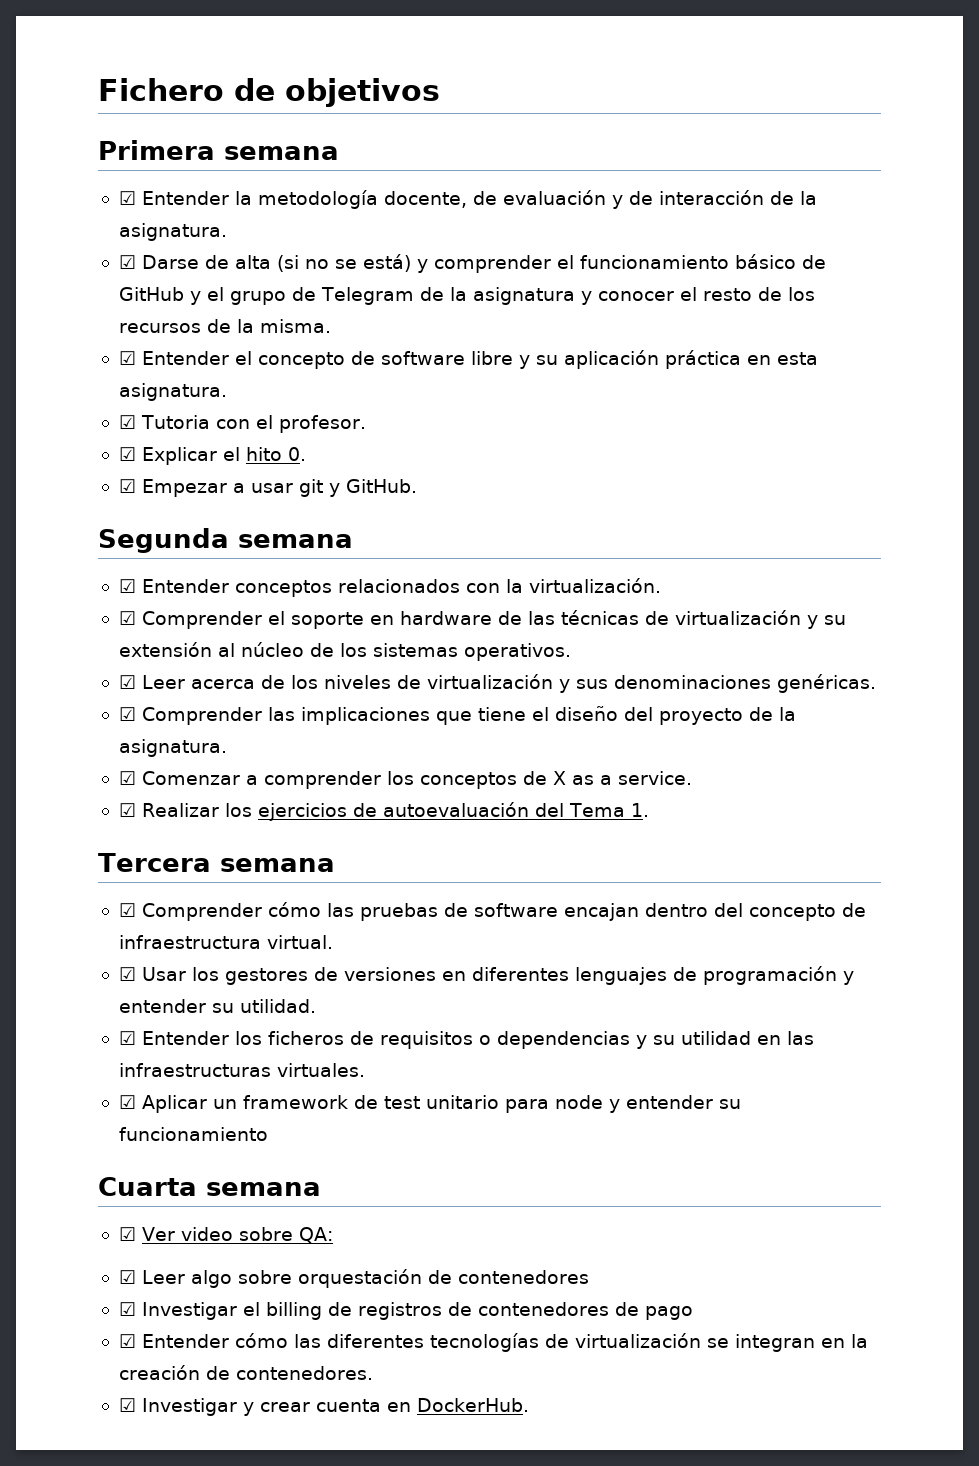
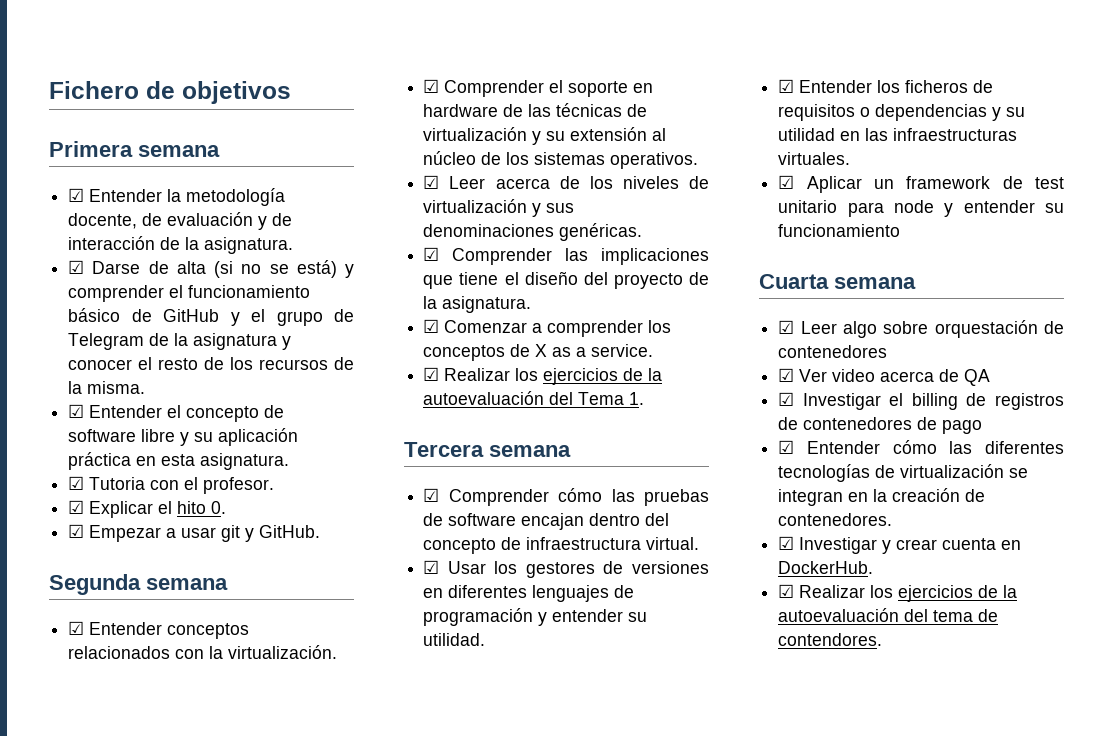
(377, 810) none -> [648,368,663,381] la
[118,1227,333,1243] // ☑ Ver video sobre QA: -> (916, 283) none
(589, 1277) none -> [778,368,991,386] // ☑ Ver video acerca de QA
(529, 1405) none -> [778,584,1018,602] [778,608,999,622] [778,633,883,646] // ☑ Realizar los ejercicios de la autoevaluación del tema de contendores.

